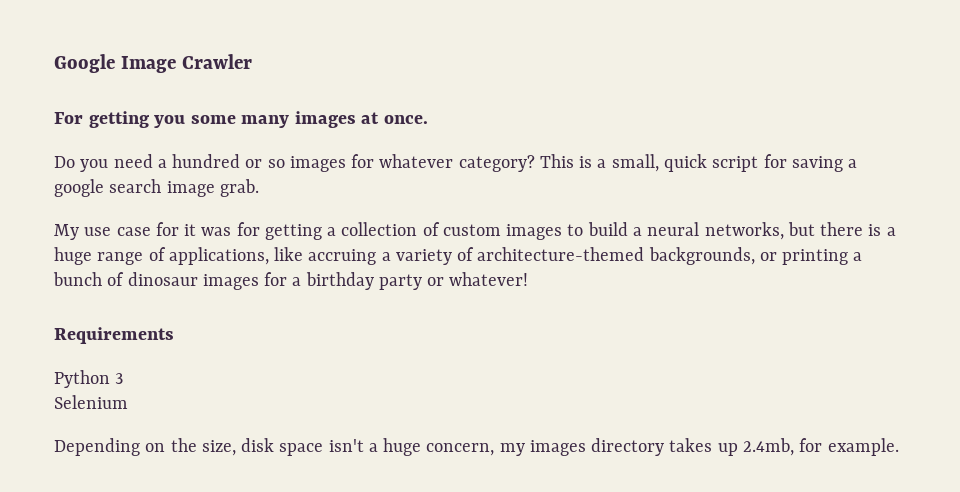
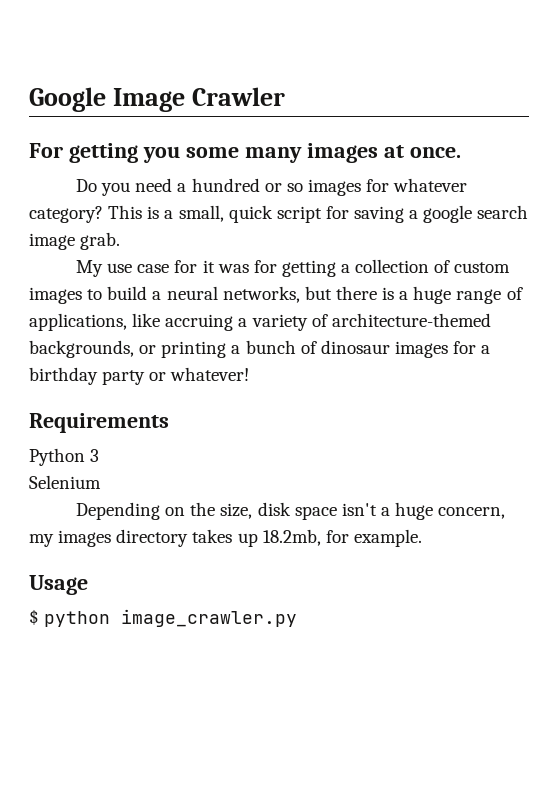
[742,438,794,456] 2.4mb, -> [262,529,321,546] 18.2mb,
(899, 447) none -> [29,575,88,595] [29,609,298,627] // Usage // $ python image_crawler.py

